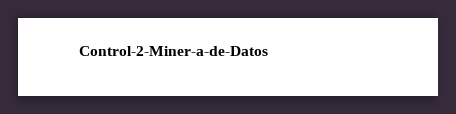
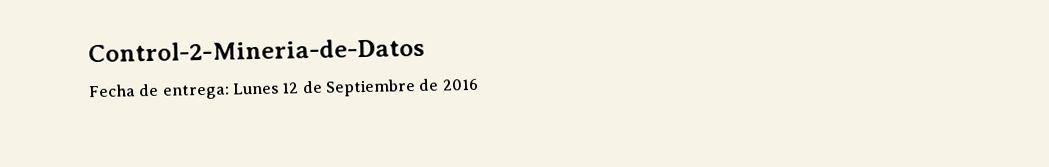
[79,46,268,56] Control-2-Miner-a-de-Datos -> [88,37,425,63] [88,78,479,100] Control-2-Mineria-de-Datos // Fecha de entrega: Lunes 12 de Septiembre de 2016

